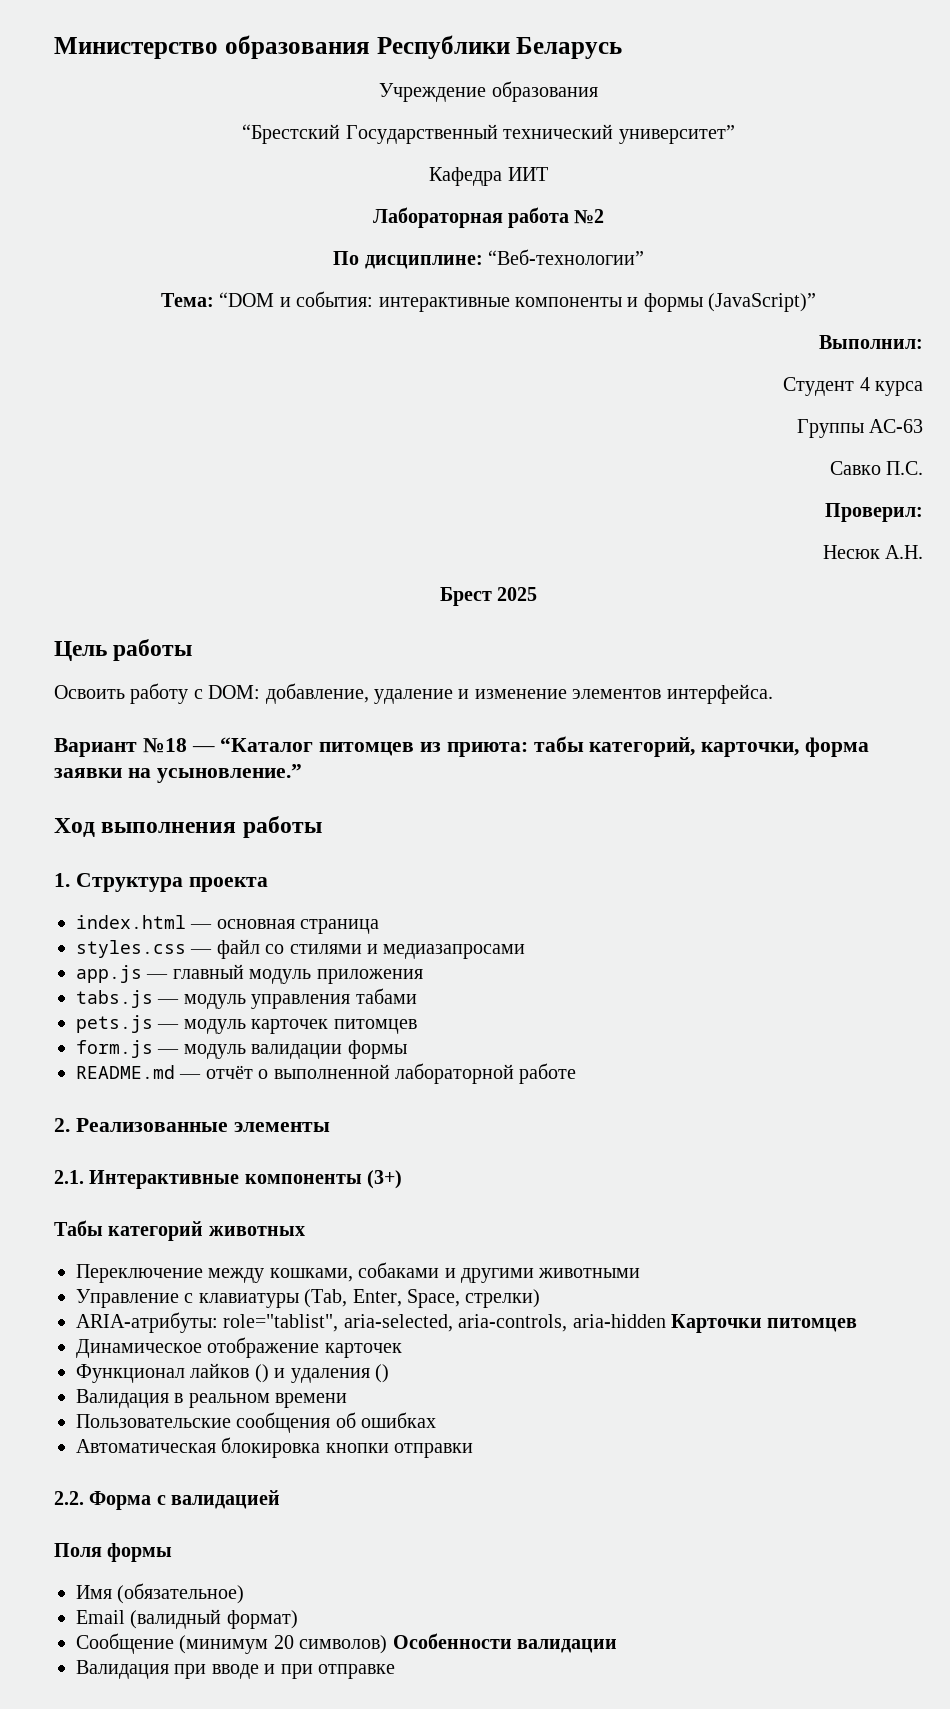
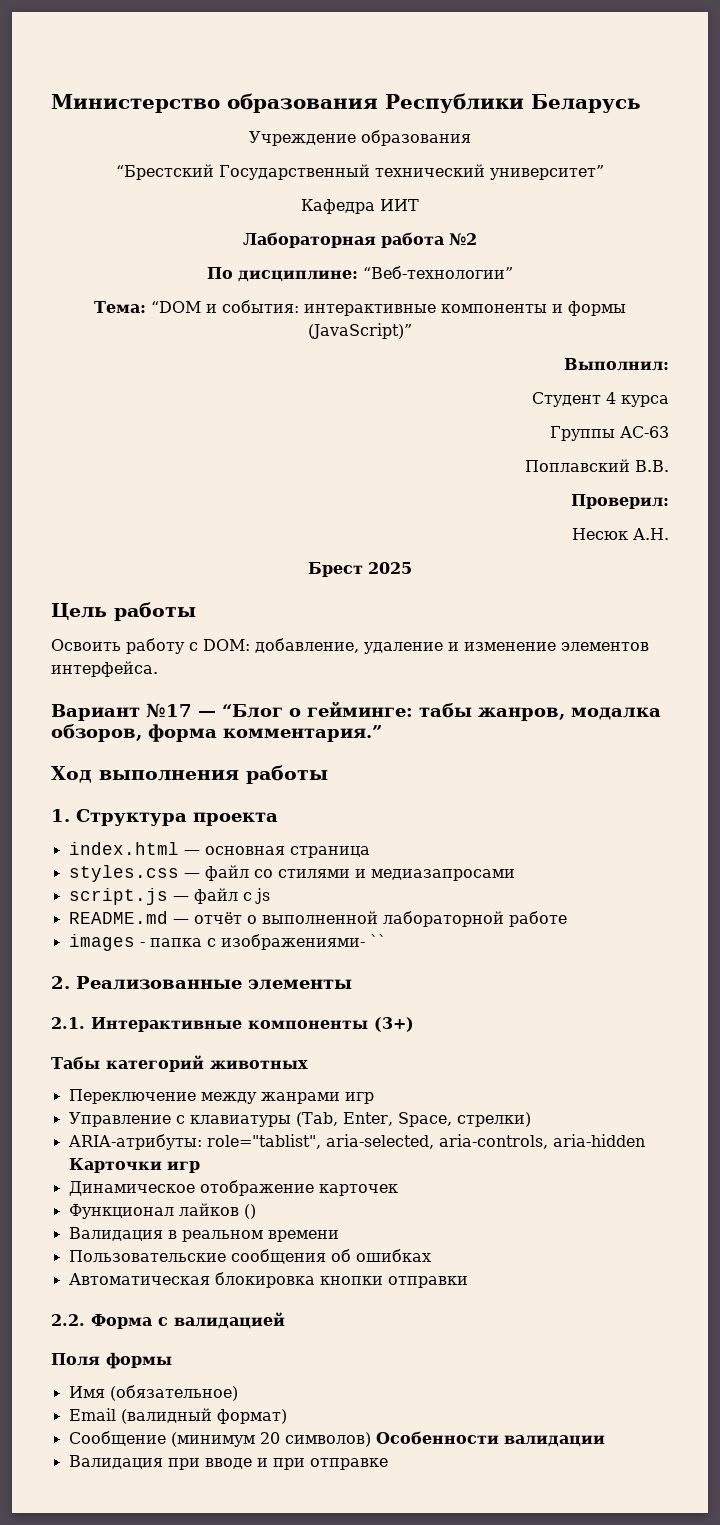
[829,461,923,475] Савко П.С. -> [525,459,669,472] Поплавский В.В.
[142,736,870,757] [54,764,302,783] №18 — “Каталог питомцев из приюта: табы категорий, карточки, форма заявки на усыновление.” -> [146,701,661,721] [51,724,382,742] №17 — “Блог о гейминге: табы жанров, модалка обзоров, форма комментария.”
[76,964,423,984] [76,988,417,1009] [76,1015,417,1034] [76,1040,407,1059] app.js — главный модуль приложения // tabs.js — модуль управления табами // pets.js — модуль карточек питомцев // form.js — модуль валидации формы -> [68,888,270,905] script.js — файл с js
(577, 1073) none -> [68,934,386,951] // images - папка с изображениями- ``
[269,1262,641,1283] кошками, собаками и другими животными -> [260,1092,374,1104] жанрами игр
[767,1318,858,1332] питомцев -> [166,1161,200,1173] игр
[274,1364,389,1383] и удаления () -> (256, 1211) none

